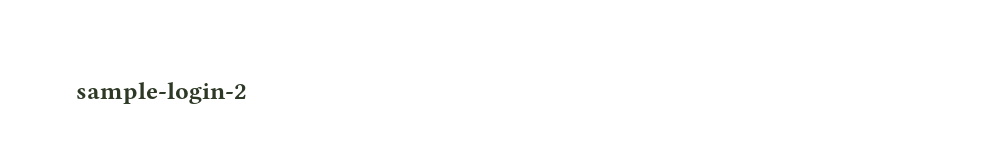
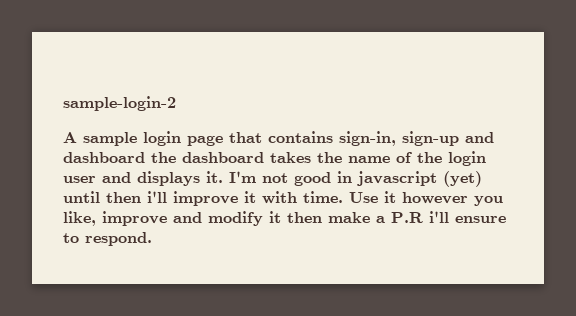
(247, 93) none -> [63,131,494,146] [63,151,486,166] [63,171,482,187] [63,191,503,206] [63,211,506,226] [63,232,152,246] // A sample login page that contains sign-in, sign-up and dashboard the dashboard takes the name of the login user and displays it. I'm not good in javascript (yet) until then i'll improve it with time. Use it however you like, improve and modify it then make a P.R i'll ensure to respond.

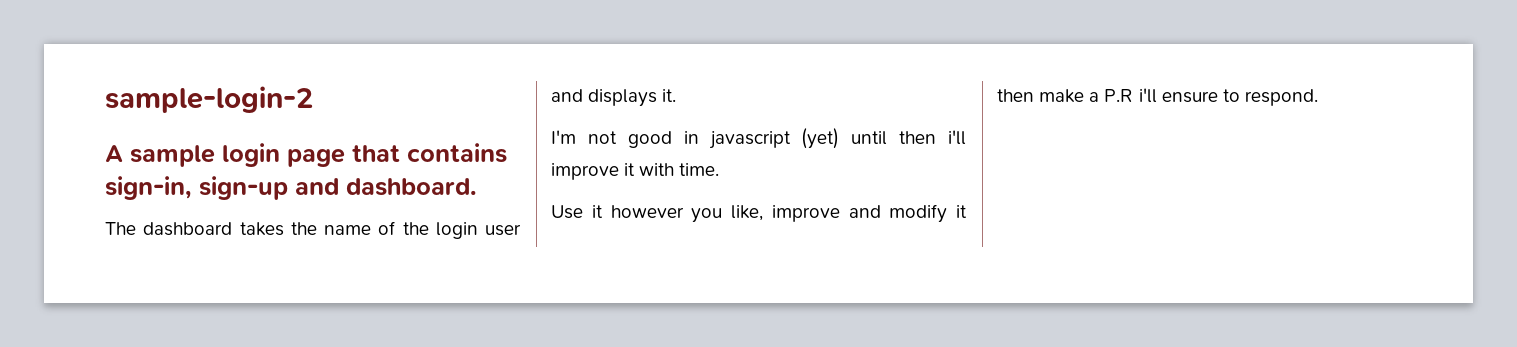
[63,152,176,163] dashboard the -> [346,178,477,196] [105,222,136,235] dashboard. // The
(223, 177) none -> (677, 95) //
(343, 197) none -> (720, 169) //

